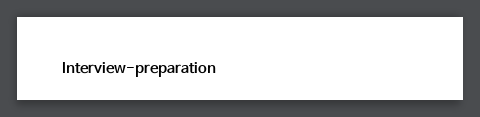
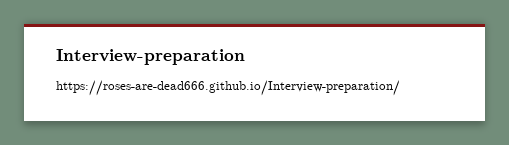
(216, 69) none -> [56,80,400,96] // https://roses-are-dead666.github.io/Interview-preparation/

